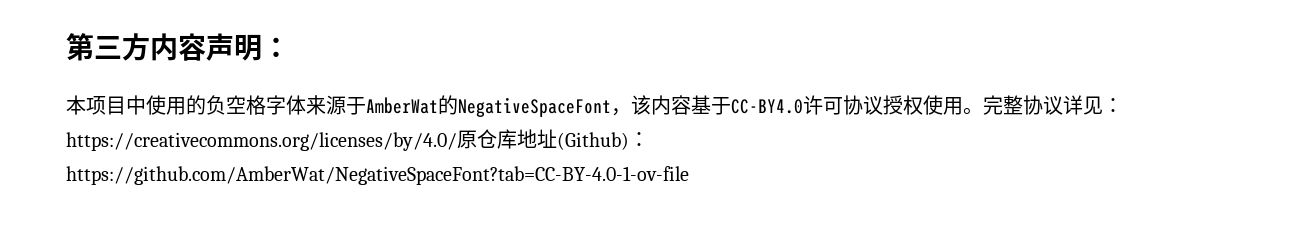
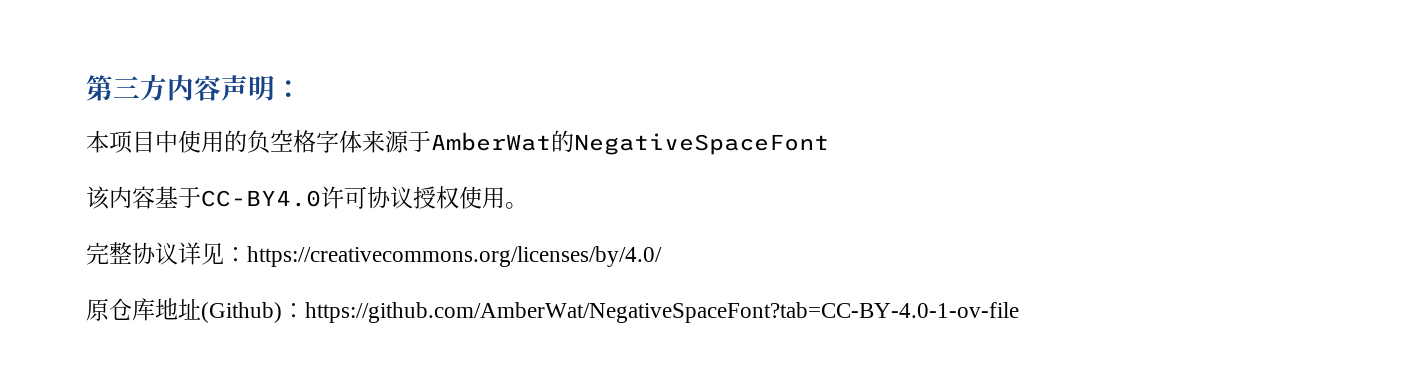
[611,108,631,116] ， -> (829, 144) //
(983, 111) none -> (528, 205) //
(457, 141) none -> (662, 256) //

